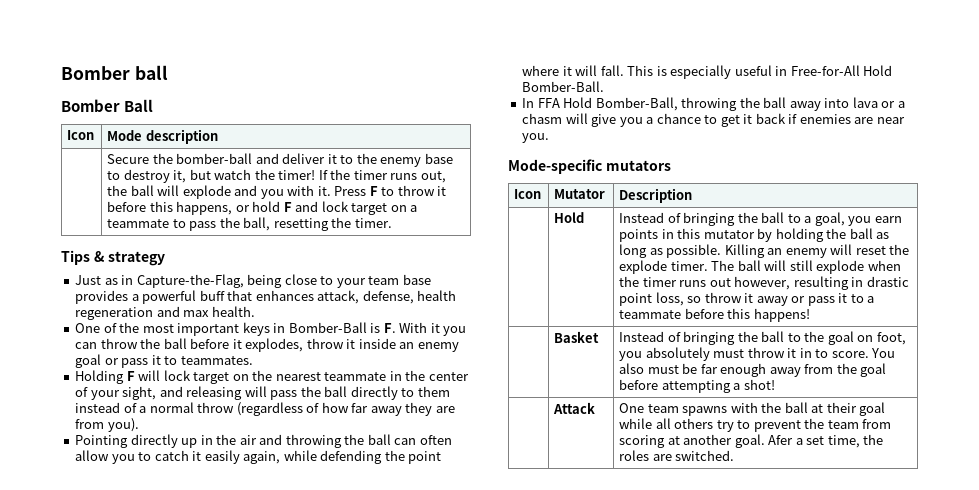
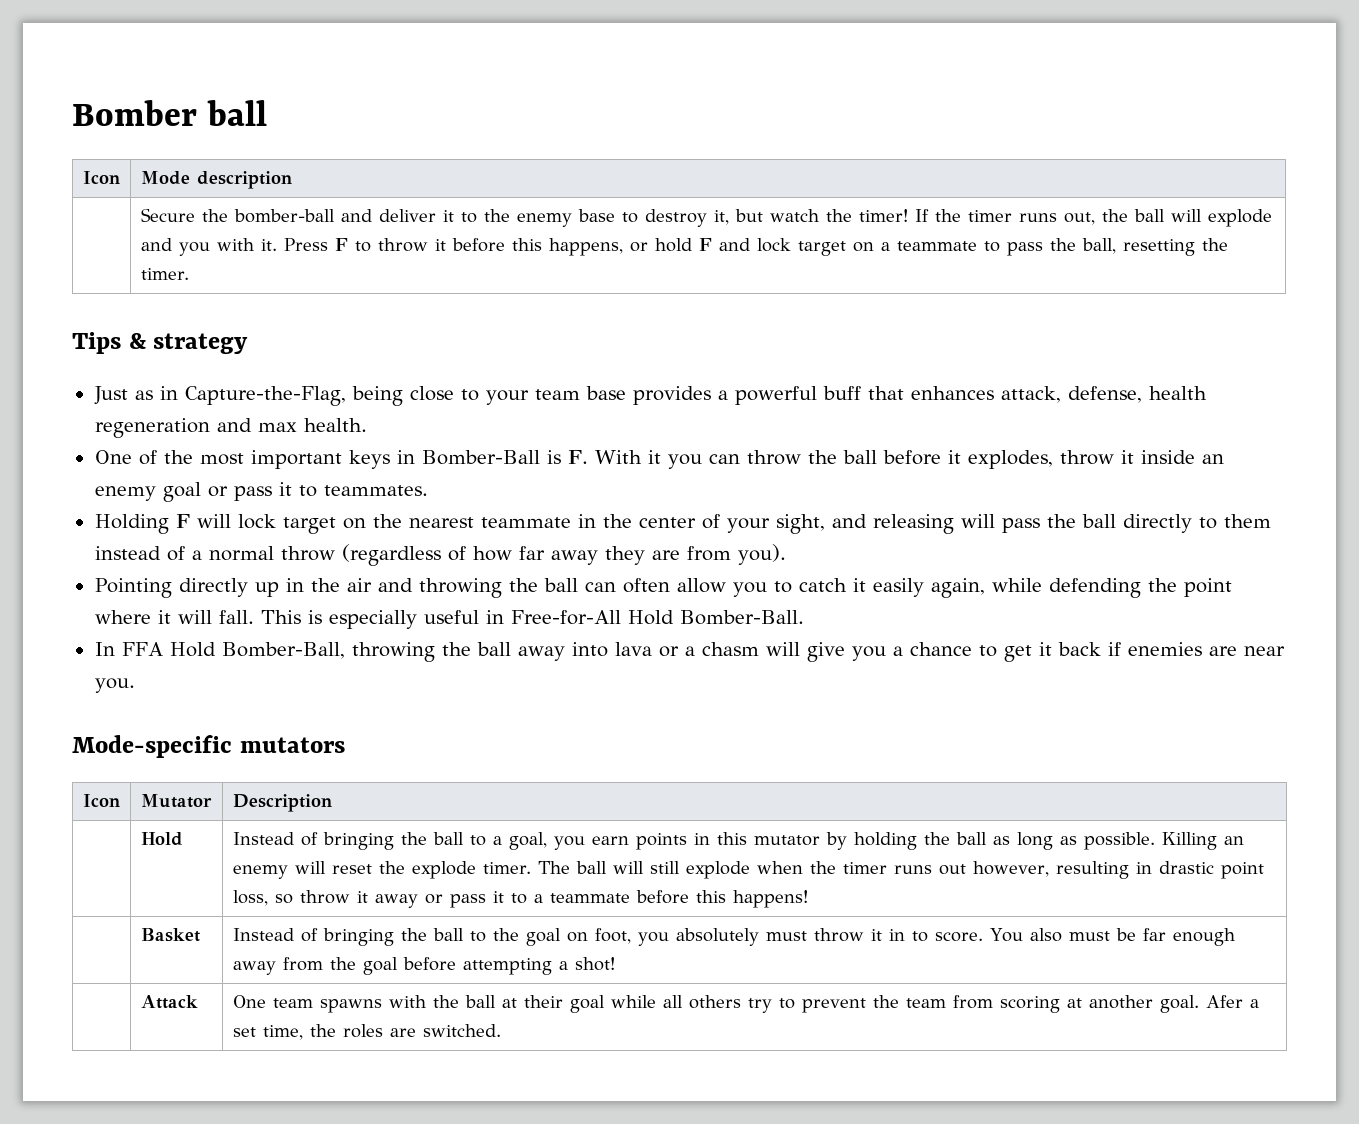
[61,99,154,112] // Bomber Ball -> (267, 113) none

